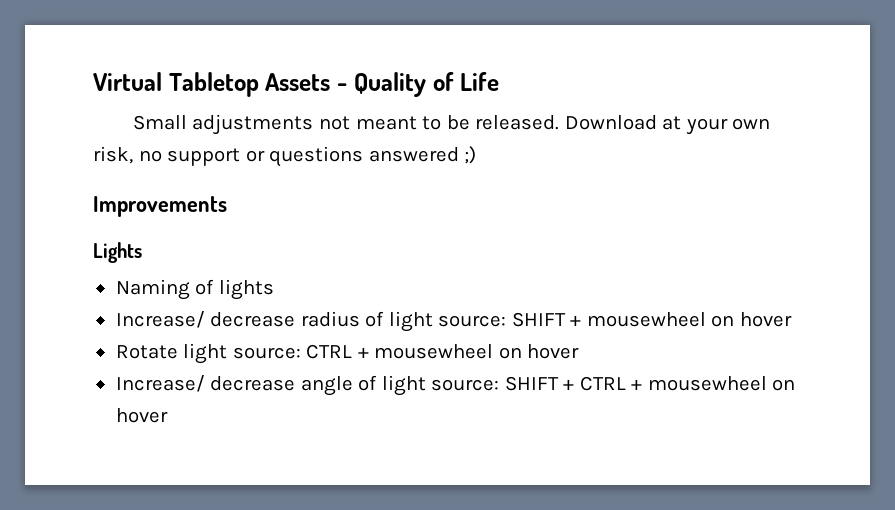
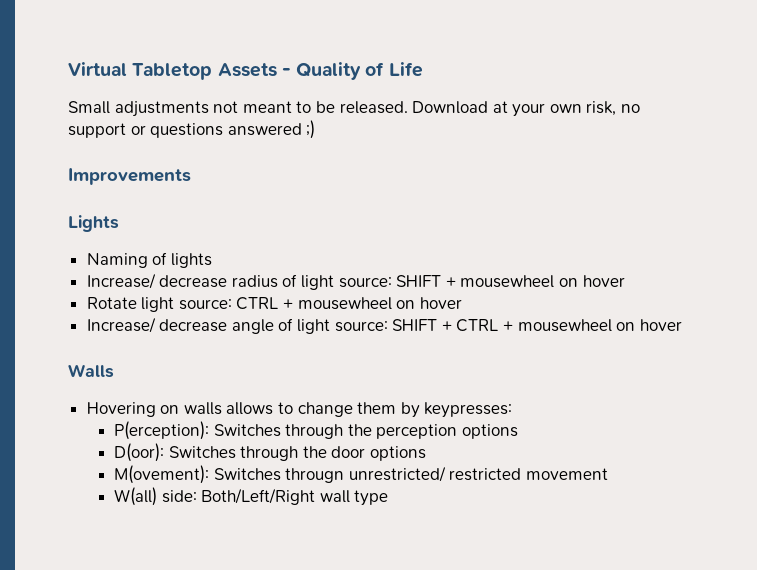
(168, 415) none -> [68,364,114,378] [86,402,513,418] [113,421,518,440] [113,443,426,462] [113,465,608,484] [113,487,389,506] // Walls // Hovering on walls allows to change them by keypresses: // P(erception): Switches through the perception options // D(oor): Switches through the door options // M(ovement): Switches througn unrestricted/ restricted movement // W(all) side: Both/Left/Right wall type

